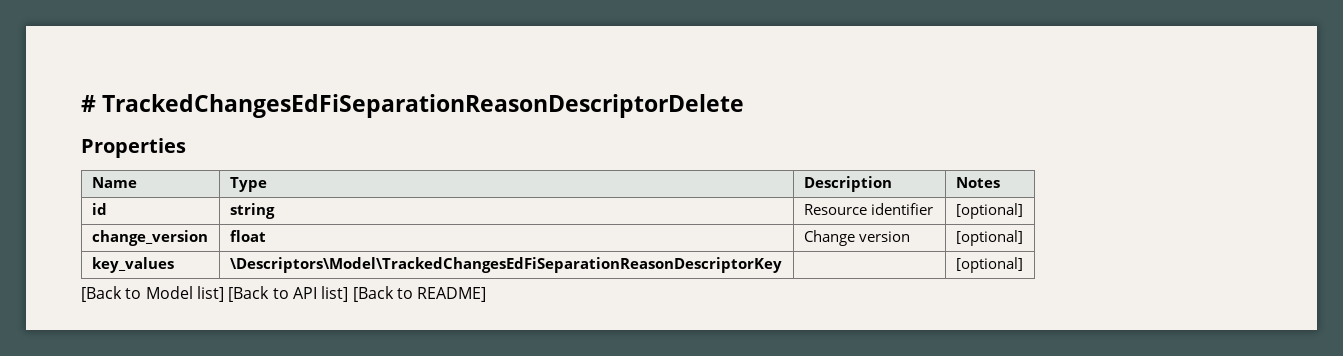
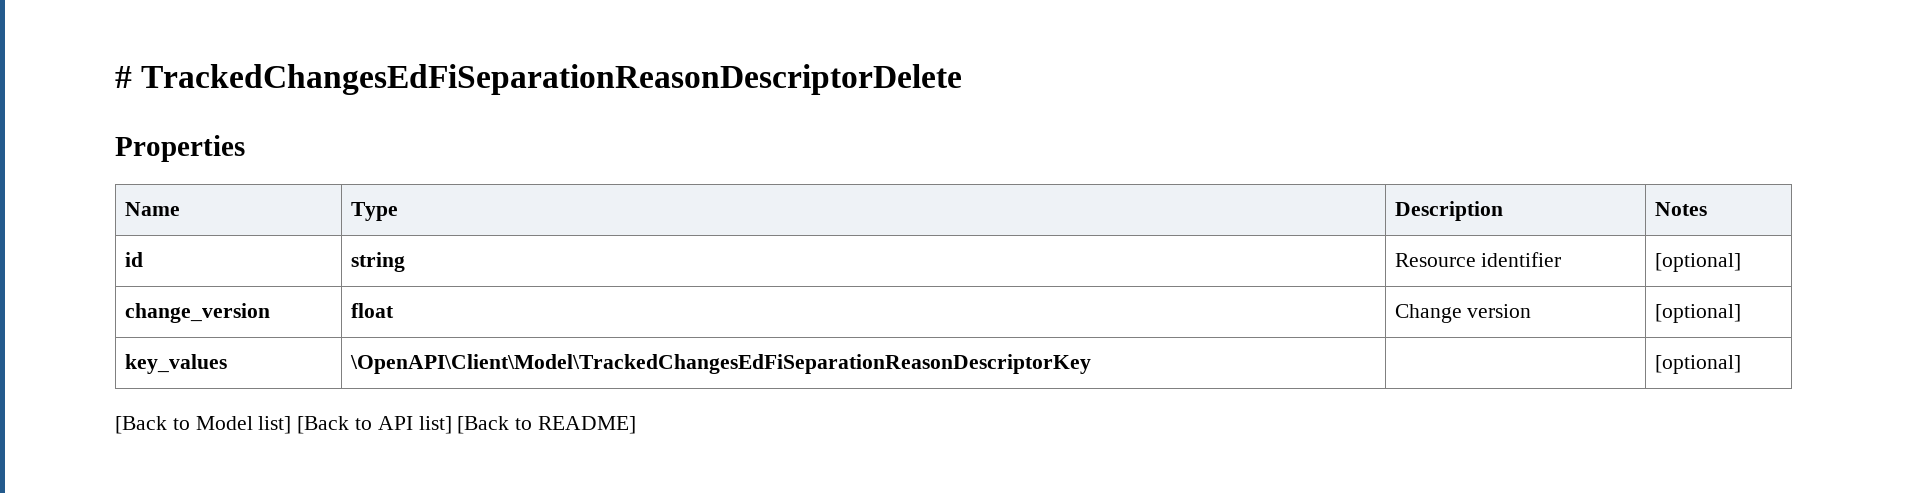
[229,257,782,273] \Descriptors\Model\TrackedChangesEdFiSeparationReasonDescriptorKey -> [349,354,1091,374] \OpenAPI\Client\Model\TrackedChangesEdFiSeparationReasonDescriptorKey

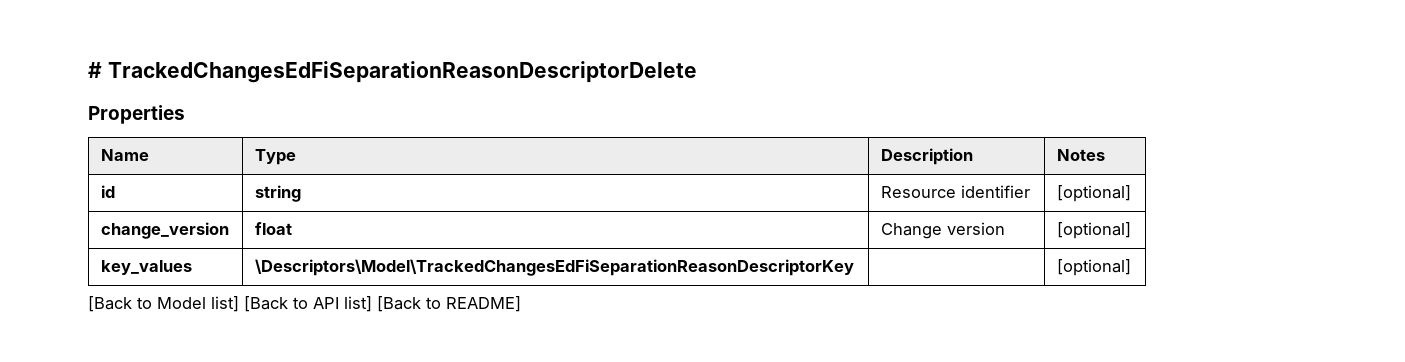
[349,354,1091,374] \OpenAPI\Client\Model\TrackedChangesEdFiSeparationReasonDescriptorKey -> [254,259,854,276] \Descriptors\Model\TrackedChangesEdFiSeparationReasonDescriptorKey

